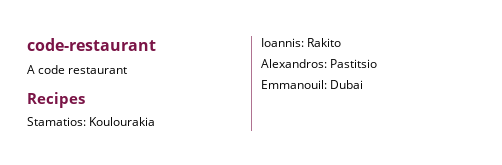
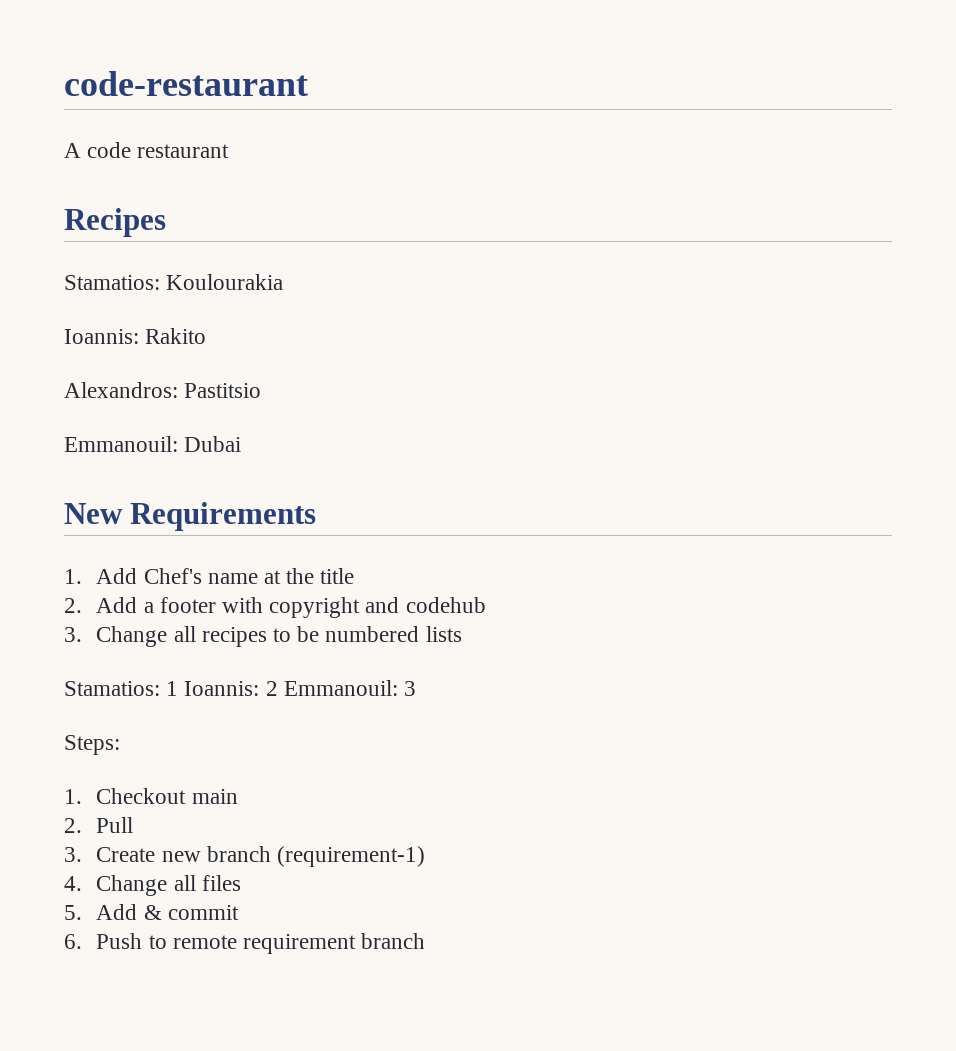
(364, 84) none -> [64,502,317,531] [64,568,355,584] [64,597,486,618] [64,626,462,647] [64,680,417,696] [64,735,120,755] [64,788,238,804] [64,817,134,833] [64,846,425,867] [64,875,241,896] [64,904,239,920] [64,933,426,954] // New Requirements // 1. Add Chef's name at the title // 2. Add a footer with copyright and codehub // 3. Change all recipes to be numbered lists // Stamatios: 1 Ioannis: 2 Emmanouil: 3 // Steps: // 1. Checkout main // 2. Pull // 3. Create new branch (requirement-1) // 4. Change all files // 5. Add & commit // 6. Push to remote requirement branch

